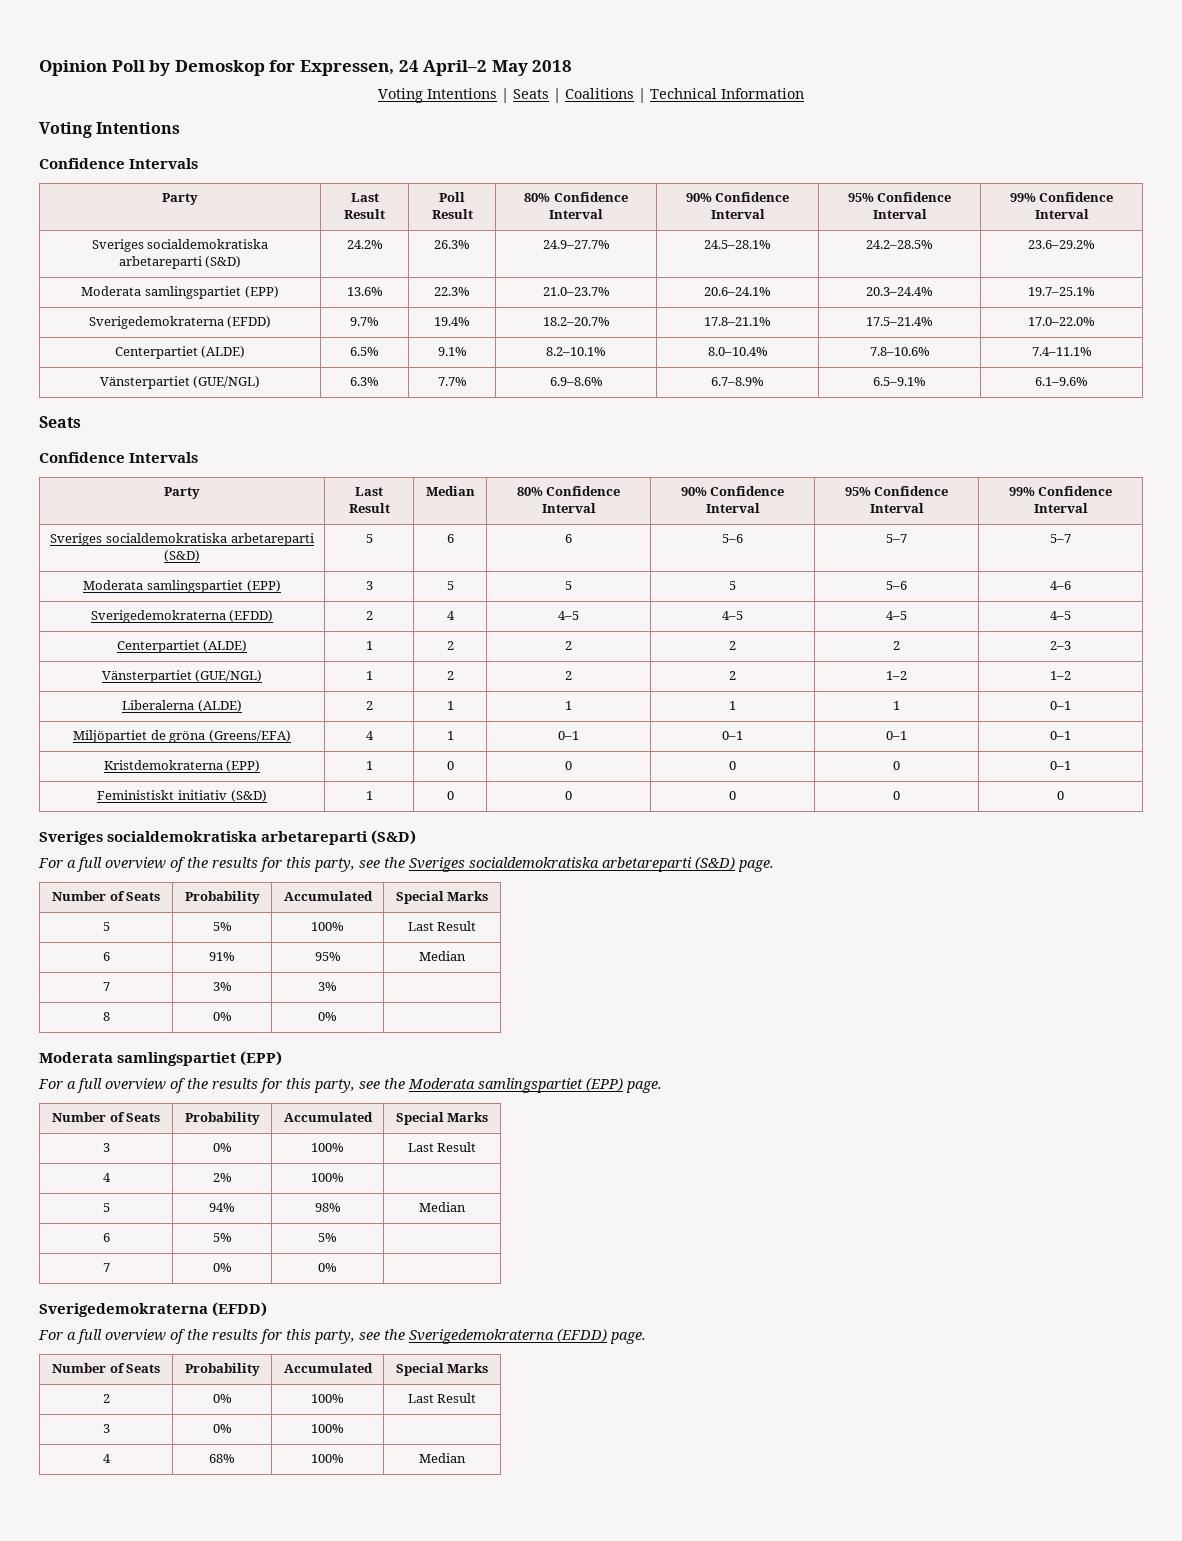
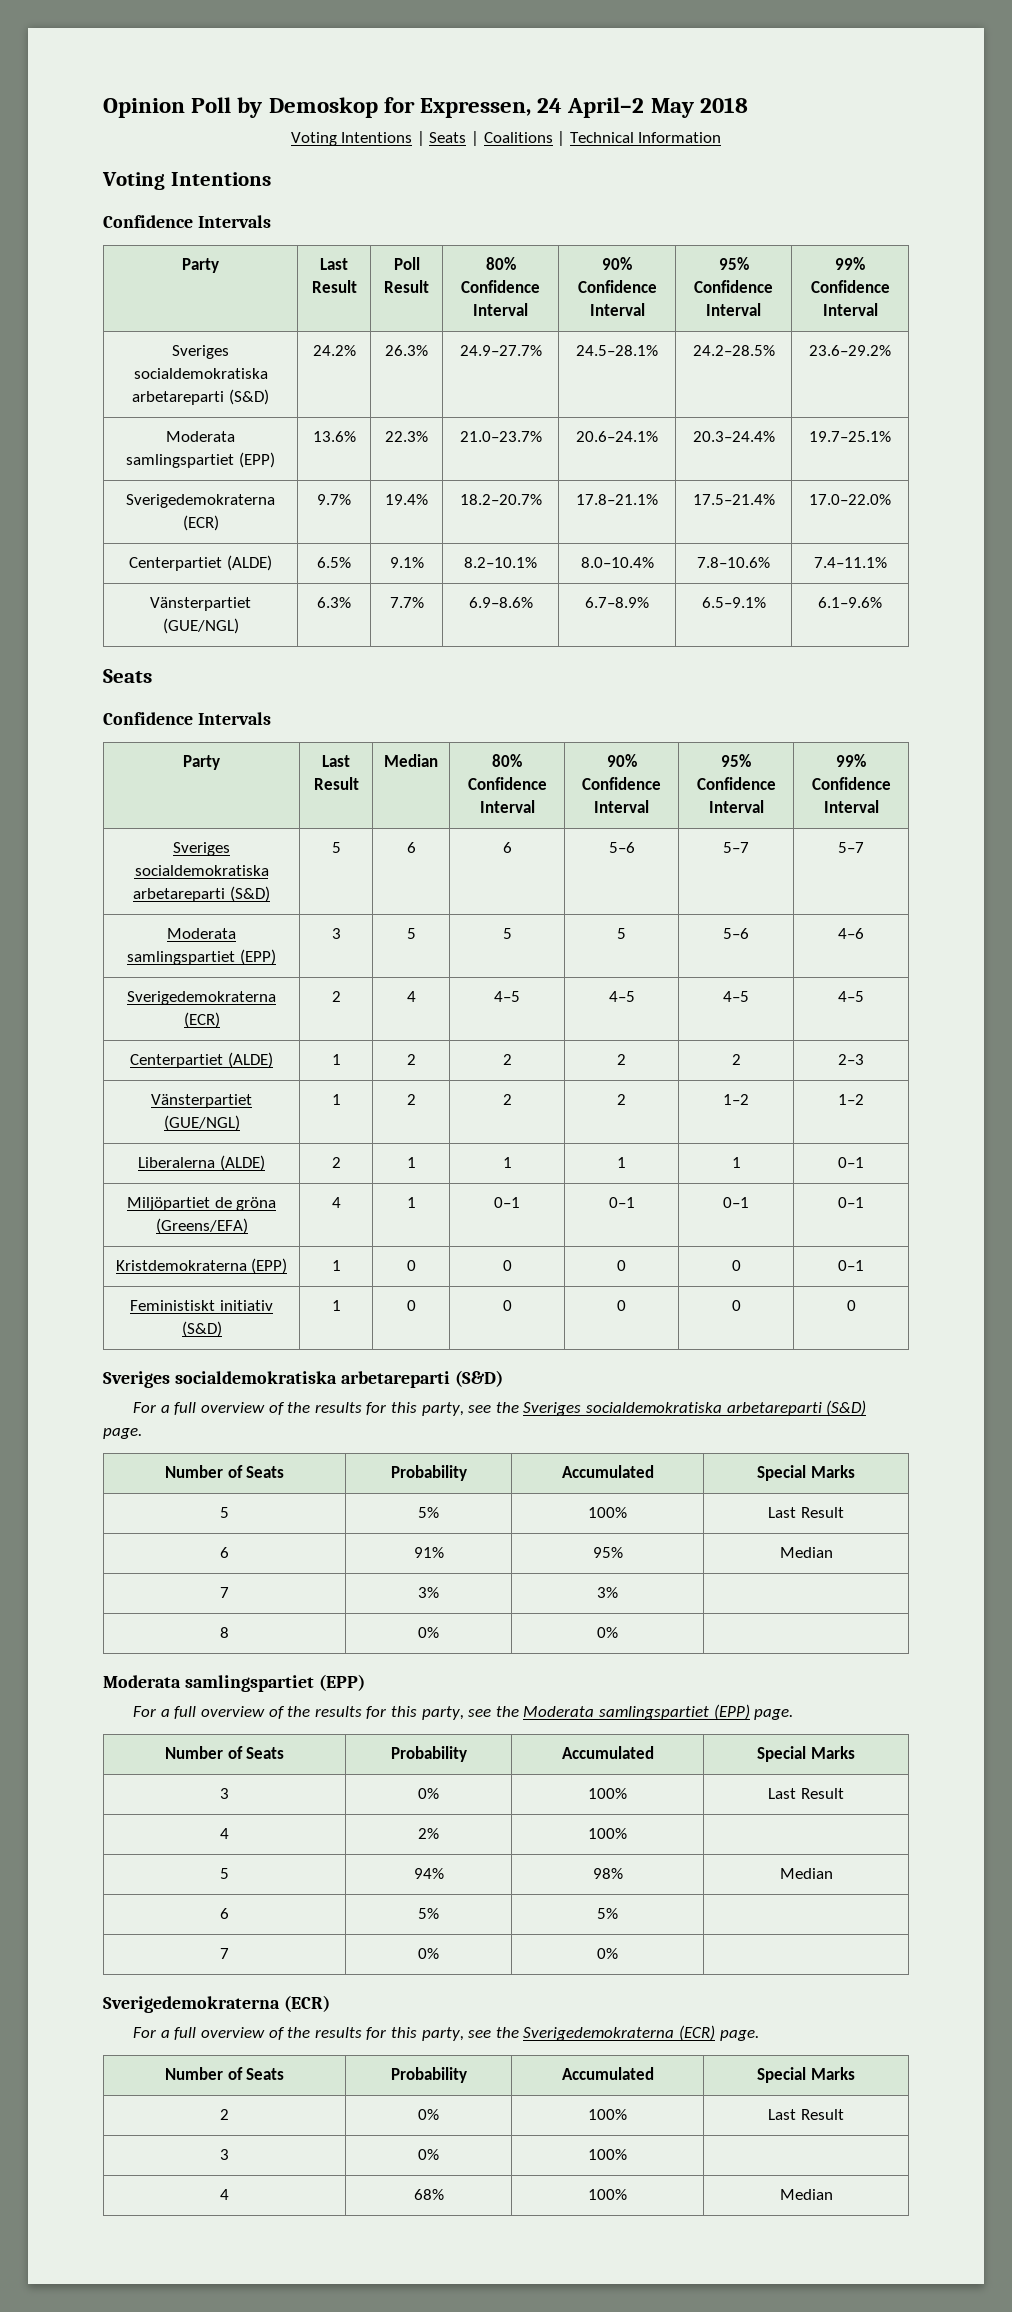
[227,316,272,328] (EFDD) -> [182,515,219,531] (ECR)
[229,610,274,622] (EFDD) -> [183,1012,220,1028] (ECR)
[212,1302,268,1317] (EFDD) -> [283,1995,330,2012] (ECR)
[557,1328,607,1342] (EFDD) -> [678,2025,715,2041] (ECR)

